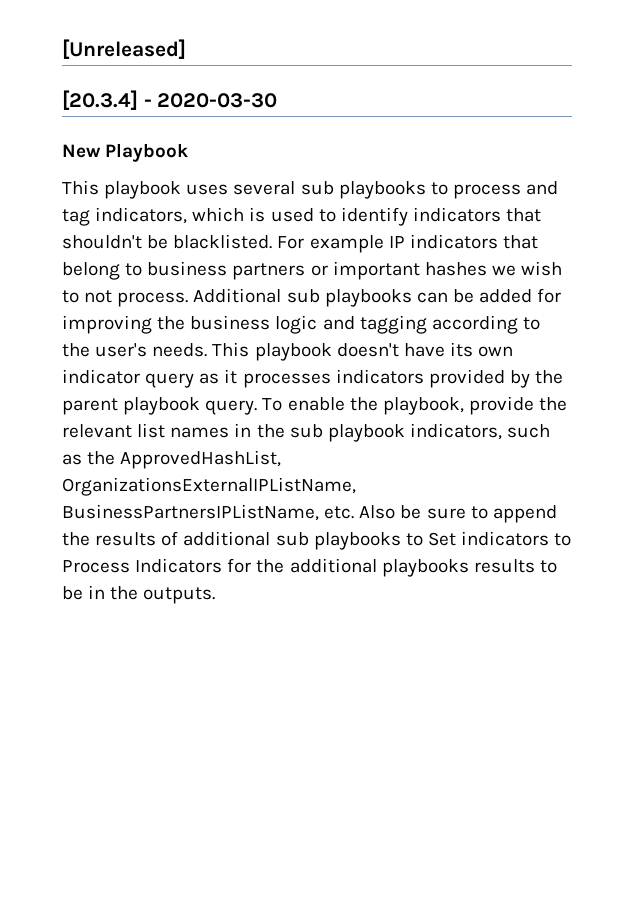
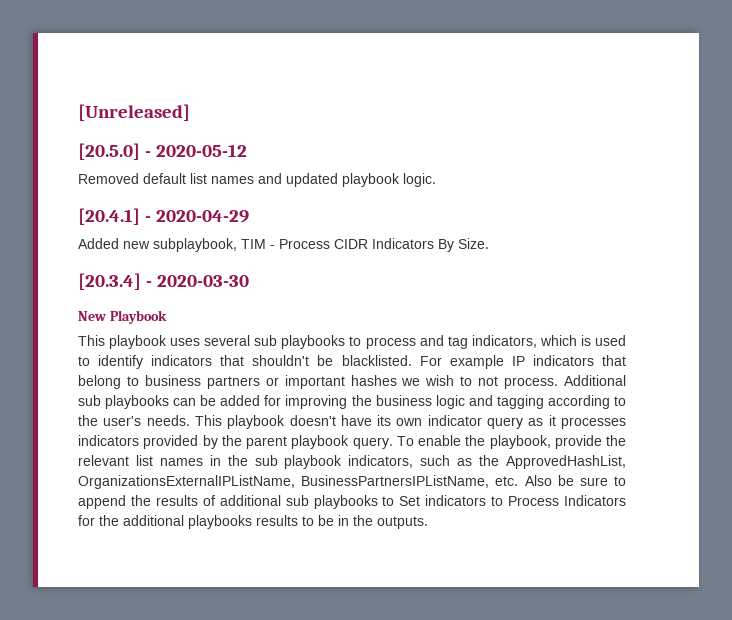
(186, 49) none -> [78,143,248,160] [78,173,436,187] [78,208,250,225] [78,238,489,252] // [20.5.0] - 2020-05-12 // Removed default list names and updated playbook logic. // [20.4.1] - 2020-04-29 // Added new subplaybook, TIM - Process CIDR Indicators By Size.

